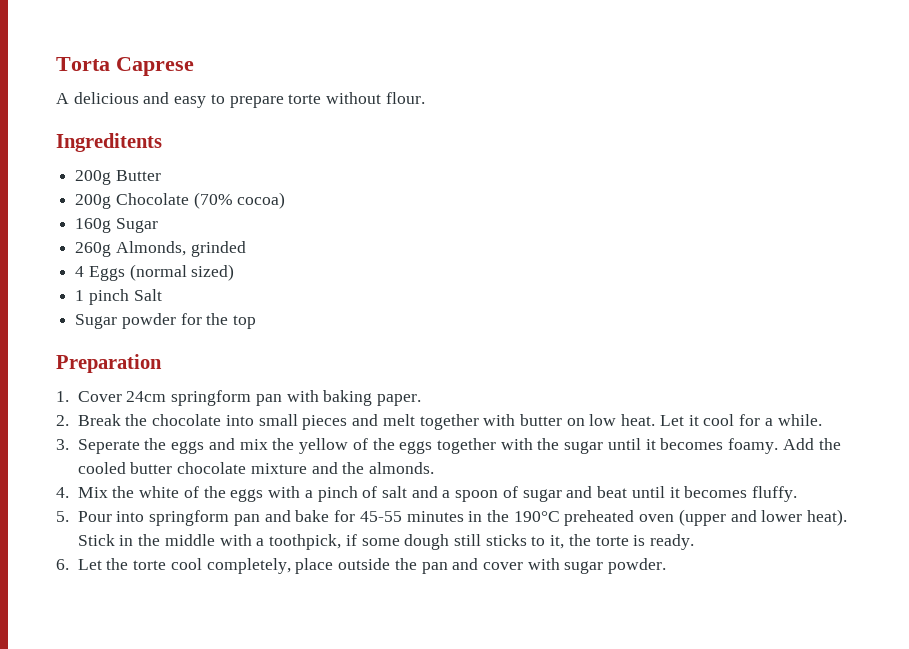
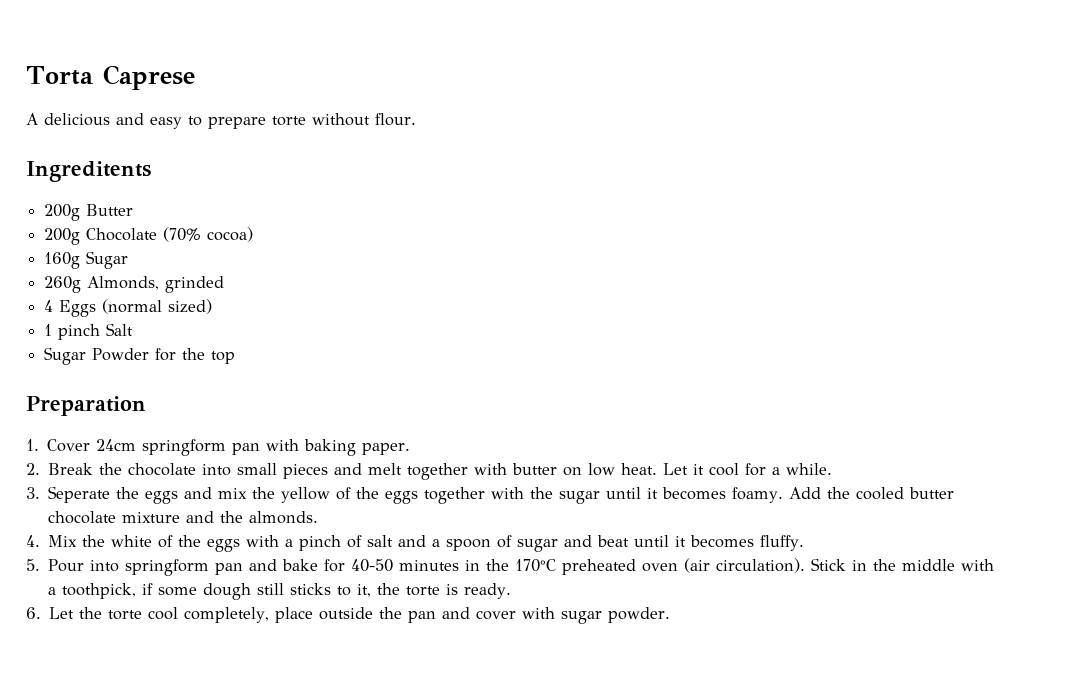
[121,313,176,329] powder -> [92,348,150,361] Powder
[359,511,402,522] 45-55 -> [351,559,394,572] 40-50
[513,511,560,522] 190°C -> [515,559,557,572] 170°C
[678,509,848,526] (upper and lower heat). -> [684,558,806,573] (air circulation).

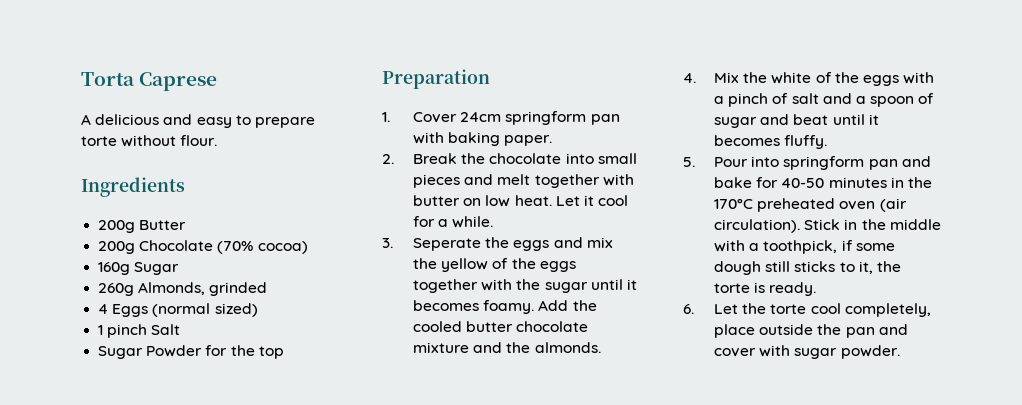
[26,161,151,182] Ingreditents -> [81,177,185,197] Ingredients

